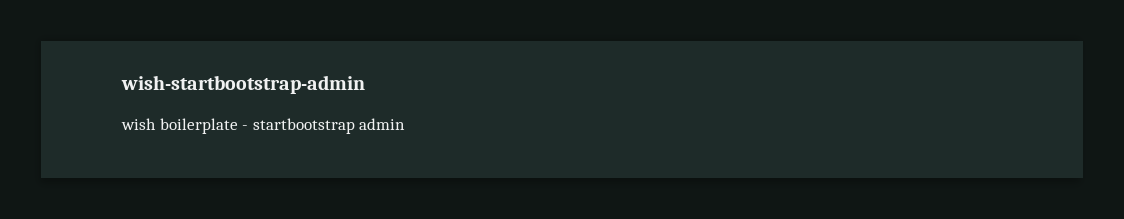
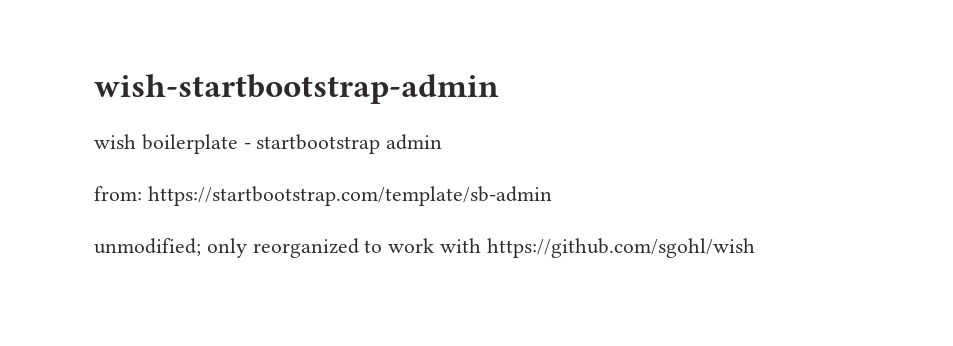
(406, 124) none -> [94,186,552,206] [94,238,755,258] // from: https://startbootstrap.com/template/sb-admin // unmodified; only reorganized to work with https://github.com/sgohl/wish

